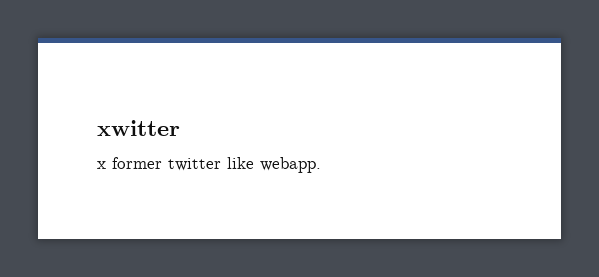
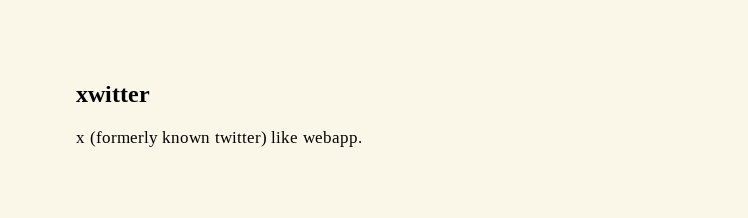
[112,157,221,171] former twitter -> [89,131,267,147] (formerly known twitter)

